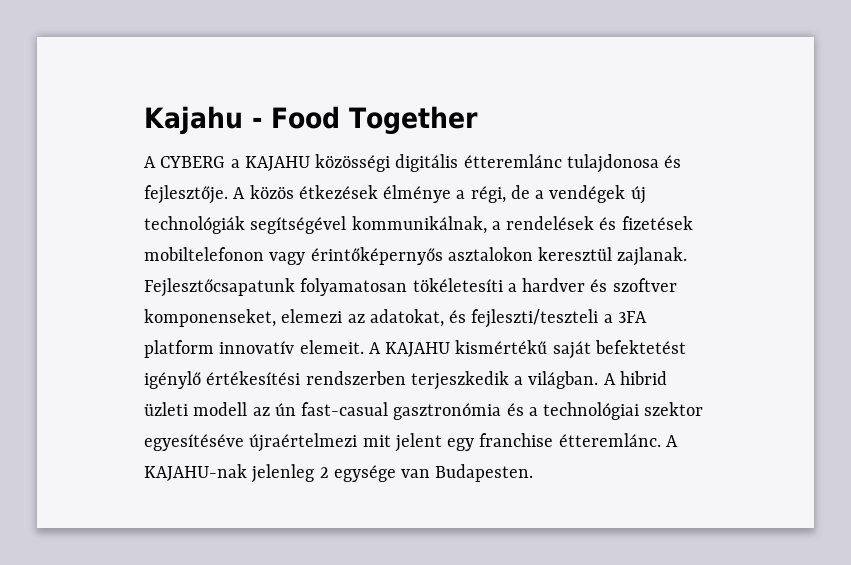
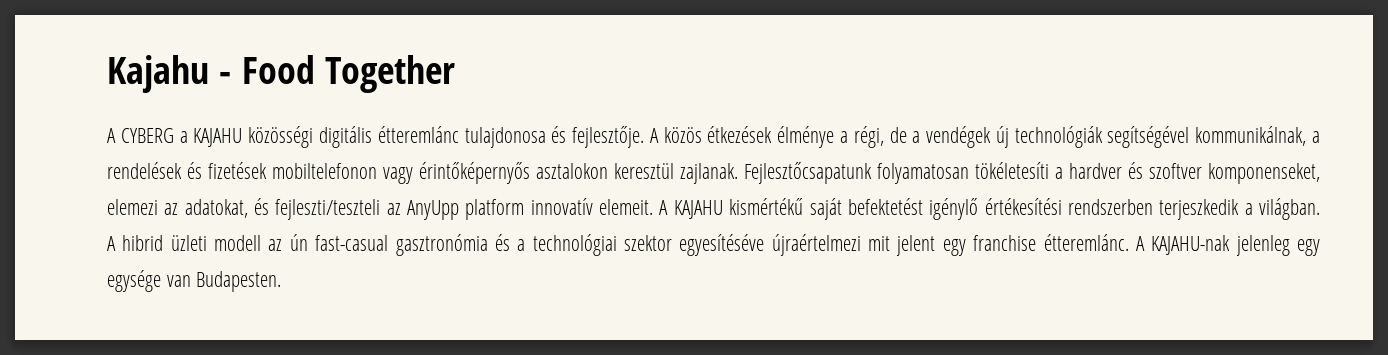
[603,311,647,323] a 3FA -> [386,200,460,220] az AnyUpp
[319,467,329,478] 2 -> [1297,239,1321,256] egy

